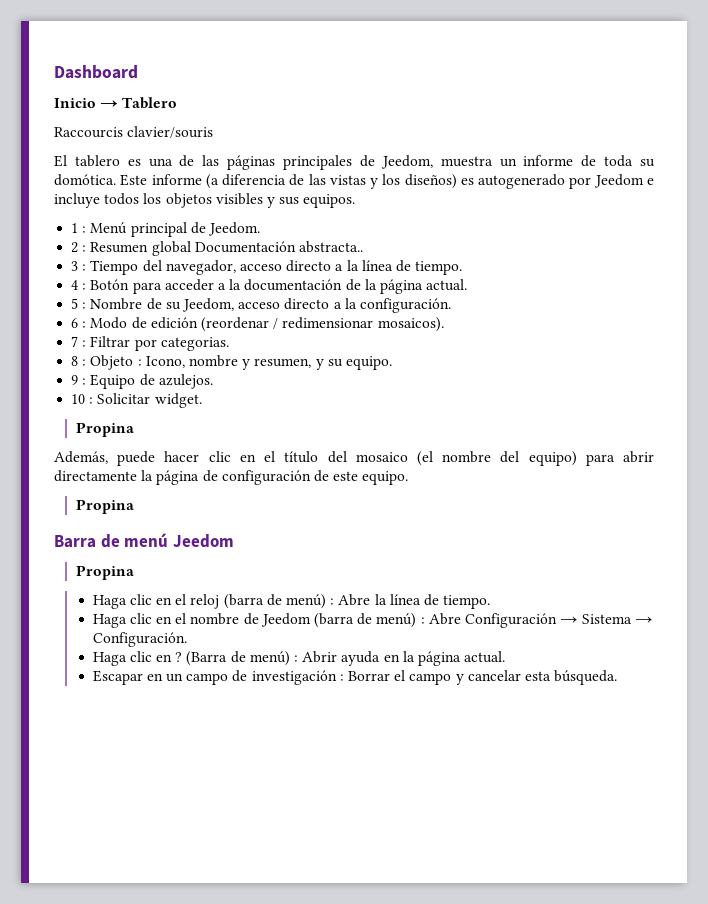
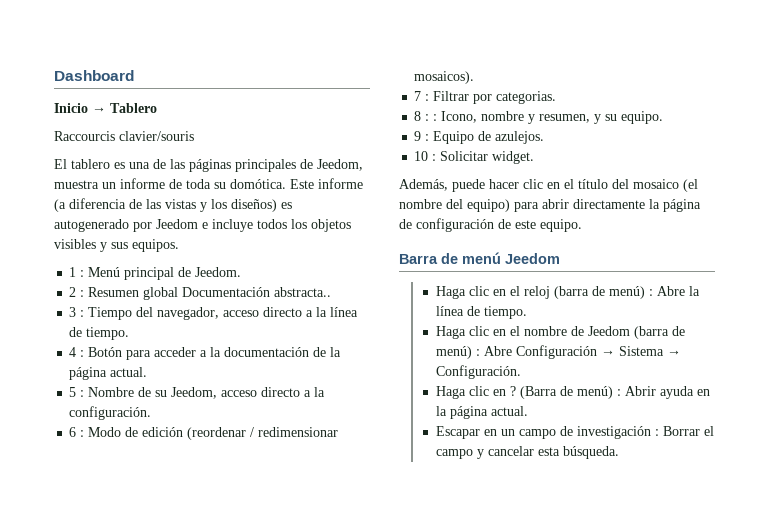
[90,355,134,370] Objeto -> (430, 117) none
[75,422,134,437] // Propina -> (535, 157) none
[75,499,134,514] // Propina -> (582, 225) none
[75,565,134,580] // Propina -> (560, 258) none

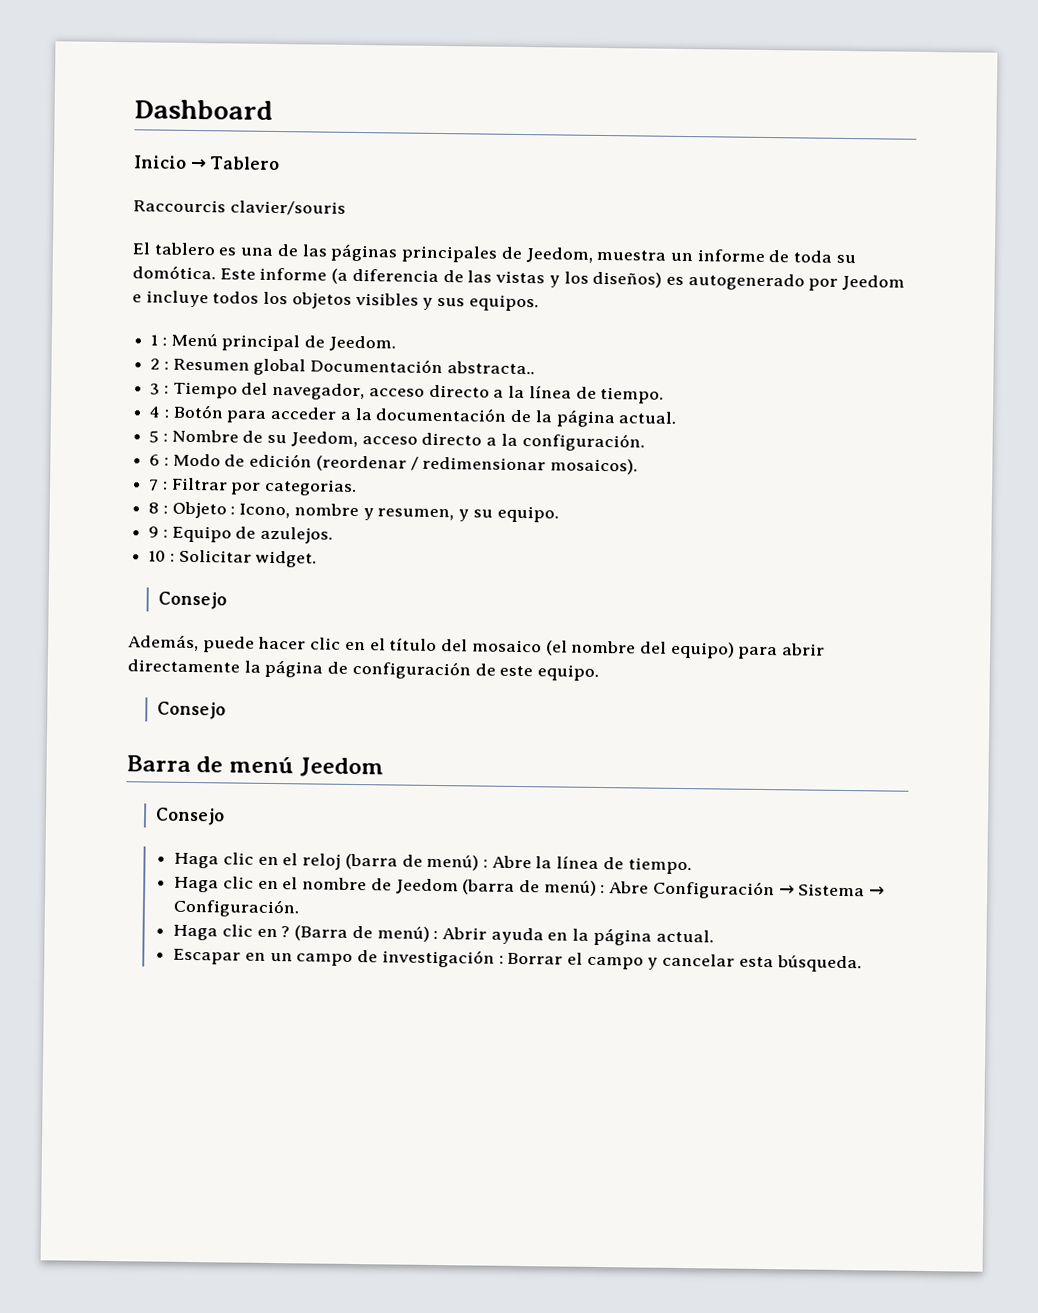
(430, 117) none -> [171,501,227,519] Objeto
(535, 157) none -> [157,591,227,610] // Consejo
(582, 225) none -> [156,701,226,720] // Consejo
(560, 258) none -> [154,807,225,826] // Consejo

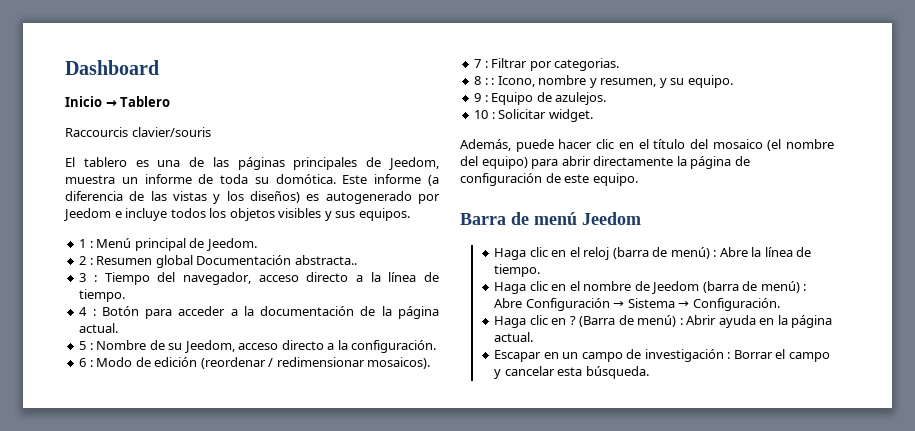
[171,501,227,519] Objeto -> (488, 81) none
[157,591,227,610] // Consejo -> (593, 115) none
[156,701,226,720] // Consejo -> (638, 179) none
[154,807,225,826] // Consejo -> (641, 218) none

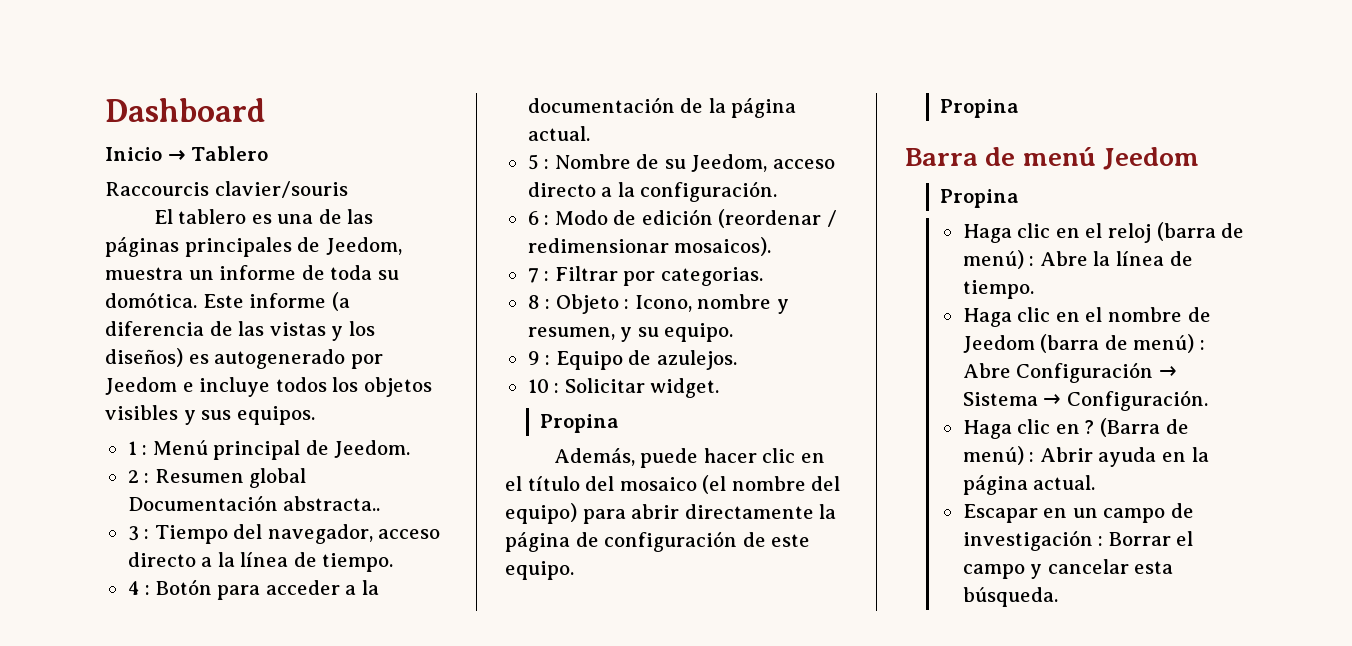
(488, 81) none -> [555,294,619,314] Objeto
(593, 115) none -> [540,414,620,433] // Propina
(638, 179) none -> [940,99,1020,118] // Propina
(641, 218) none -> [940,189,1020,208] // Propina

